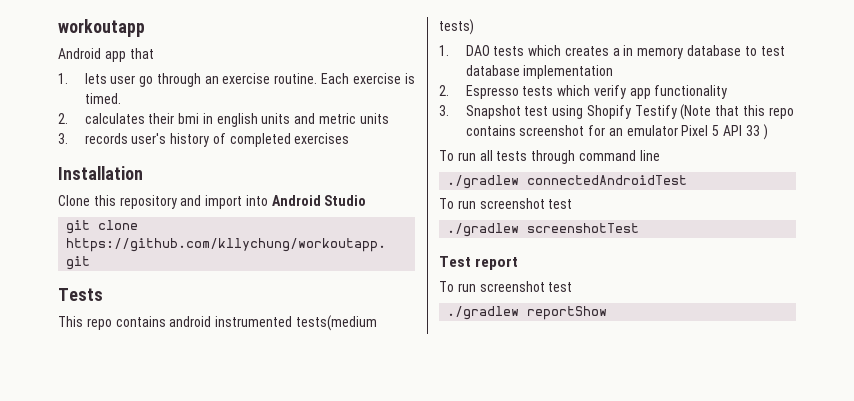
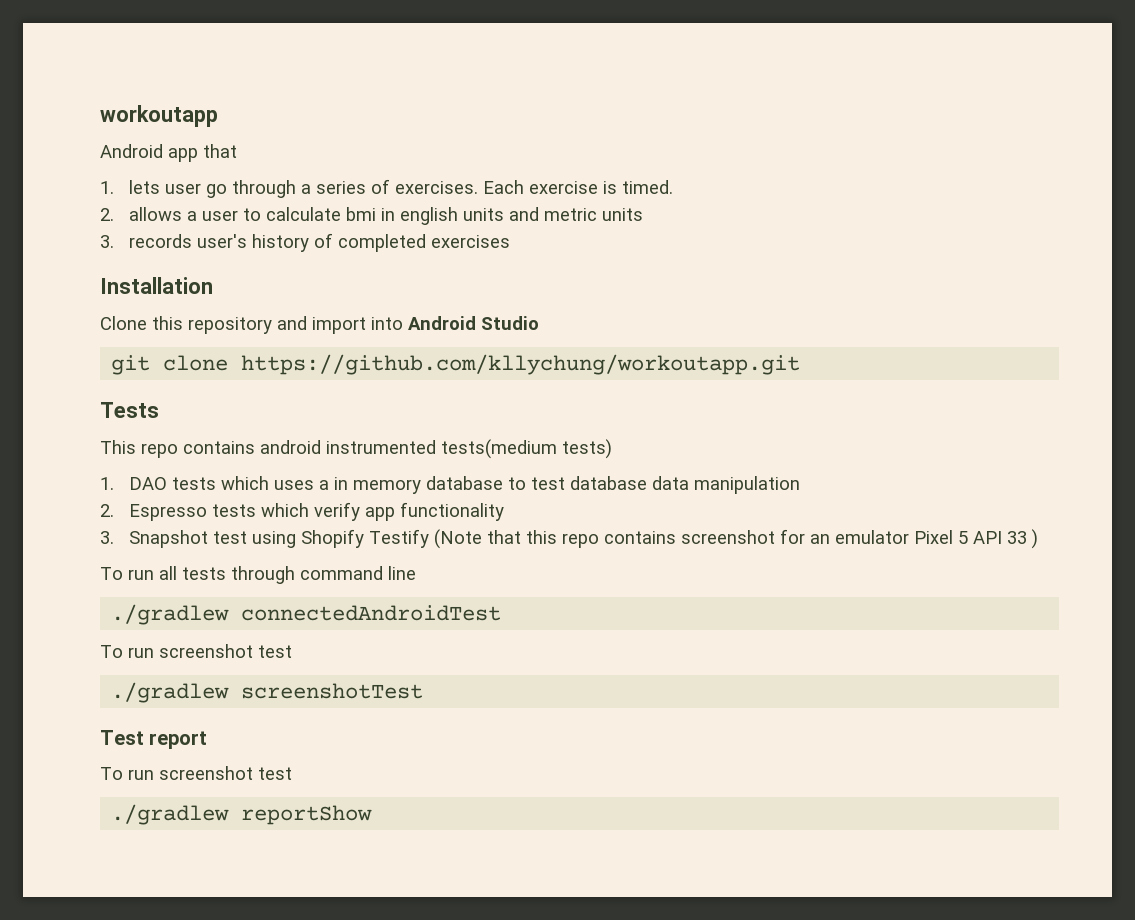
[204,73,318,84] an exercise routine. -> [301,179,479,194] a series of exercises.
[84,113,175,124] calculates their -> [129,207,342,221] allows a user to calculate
[564,46,609,56] creates -> [274,480,315,490] uses
[523,65,614,79] implementation -> [652,476,801,494] data manipulation

